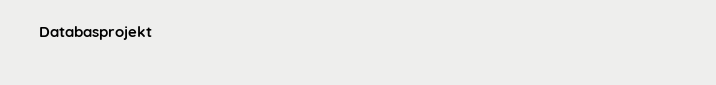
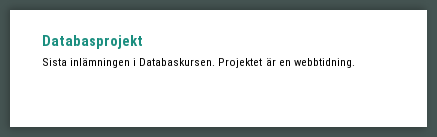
(152, 33) none -> [42,58,355,68] // Sista inlämningen i Databaskursen. Projektet är en webbtidning.

